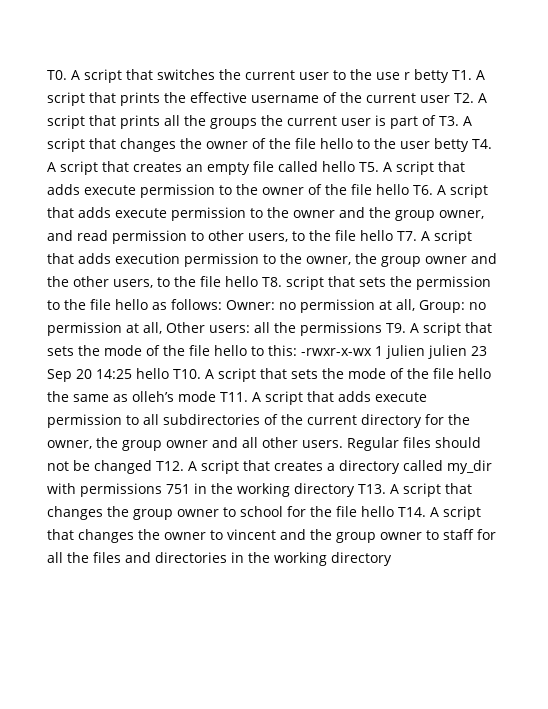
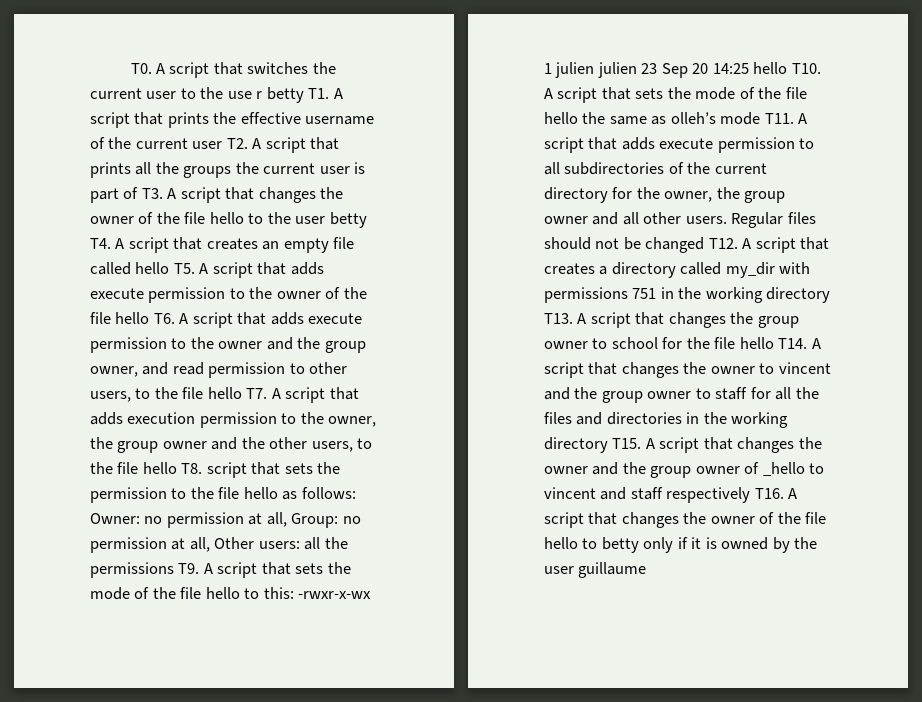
(392, 559) none -> [612,437,822,453] [544,462,825,478] [544,487,798,503] [544,512,827,528] [544,537,818,553] [544,562,647,578] T15. A script that changes the owner and the group owner of _hello to vincent and staff respectively T16. A script that changes the owner of the file hello to betty only if it is owned by the user guillaume

